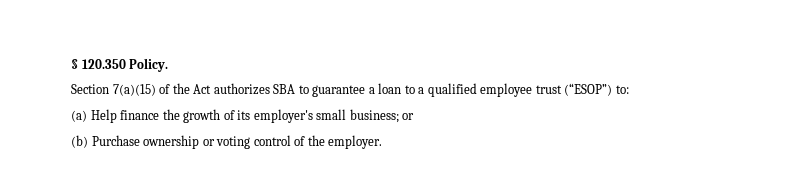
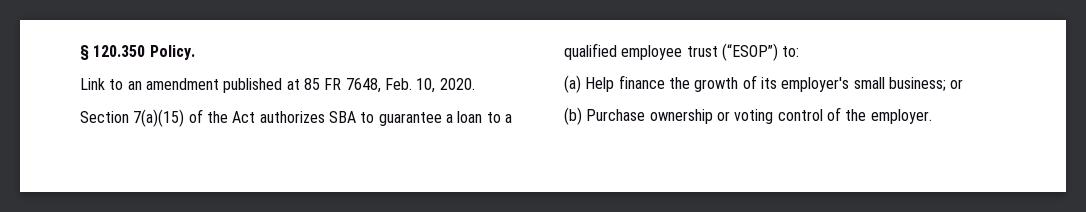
(169, 65) none -> [80,78,475,93] // Link to an amendment published at 85 FR 7648, Feb. 10, 2020.

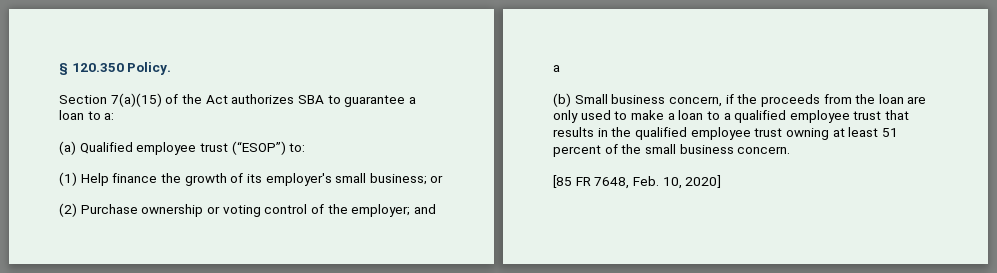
[80,78,475,93] // Link to an amendment published at 85 FR 7648, Feb. 10, 2020. -> (172, 68) none
[504,114,512,123] [564,43,617,60] a qualified -> [104,113,115,120] [59,141,133,155] a: // (a) Qualified
[564,75,581,93] (a) -> [59,172,77,186] (1)
[564,107,582,125] (b) -> [59,203,77,217] (2)
[870,109,932,124] employer. -> [351,204,436,217] [553,65,560,72] [553,93,927,107] [553,110,910,123] [553,127,898,140] [553,144,791,157] [553,175,722,189] employer; and a // (b) Small business concern, if the proceeds from the loan are only used to make a loan to a qualified employee trust that results in the qualified employee trust owning at least 51 percent of the small business concern. // [85 FR 7648, Feb. 10, 2020]

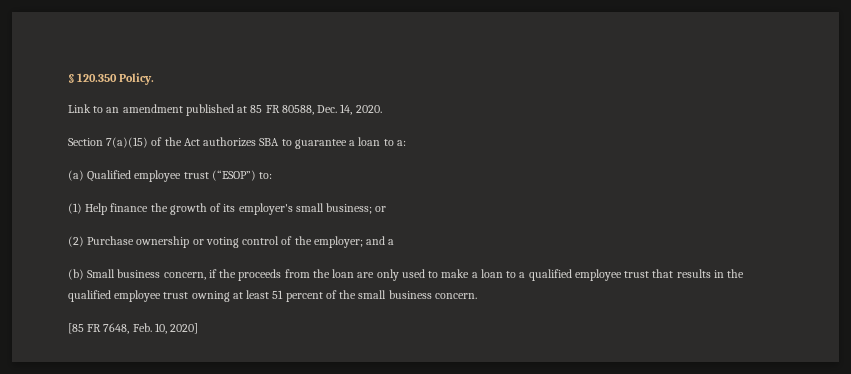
(172, 68) none -> [68,104,382,116] // Link to an amendment published at 85 FR 80588, Dec. 14, 2020.

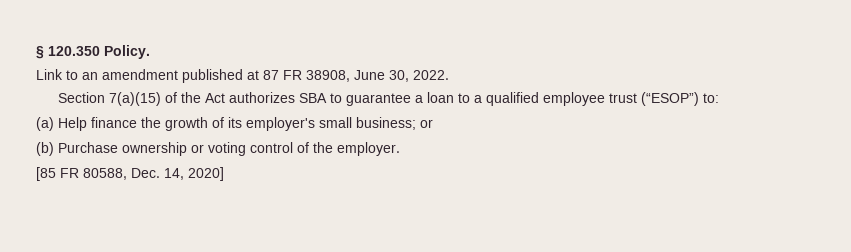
[250,104,382,115] 85 FR 80588, Dec. 14, 2020. -> [263,70,449,82] 87 FR 38908, June 30, 2022.
[396,140,406,146] [68,170,132,182] a: // (a) Qualified -> [474,92,540,106] a qualified
[68,203,82,214] (1) -> [36,117,54,131] (a)
[68,236,84,247] (2) -> [36,142,54,156] (b)
[313,236,395,248] [68,269,745,281] [68,290,477,302] employer; and a // (b) Small business concern, if the proceeds from the loan are only used to make a loan to a qualified employee trust that results in the qualified employee trust owning at least 51 percent of the small business concern. -> [337,142,400,156] employer.
[103,323,167,334] 7648, Feb. 10, -> [83,168,184,180] 80588, Dec. 14,

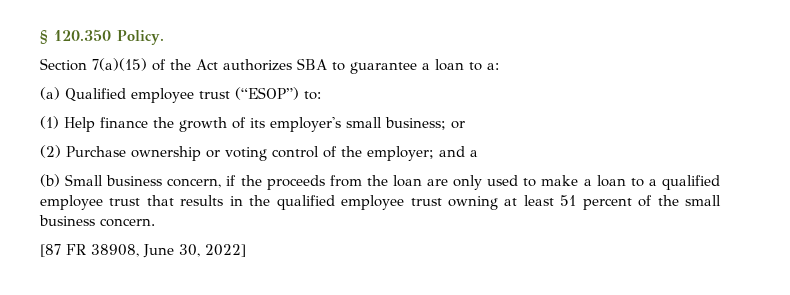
[36,69,449,83] // Link to an amendment published at 87 FR 38908, June 30, 2022. -> (164, 37) none
[474,92,540,106] a qualified -> [487,63,499,70] [40,87,126,102] a: // (a) Qualified
[36,117,54,131] (a) -> [40,116,59,129] (1)
[36,142,54,156] (b) -> [40,145,61,158] (2)
[337,142,400,156] [36,167,224,181] employer. // [85 FR 80588, Dec. 14, 2020] -> [367,146,478,161] [40,174,720,190] [40,195,721,210] [39,215,155,227] [40,244,246,258] employer; and a // (b) Small business concern, if the proceeds from the loan are only used to make a loan to a qualified employee trust that results in the qualified employee trust owning at least 51 percent of the small business concern. // [87 FR 38908, June 30, 2022]

